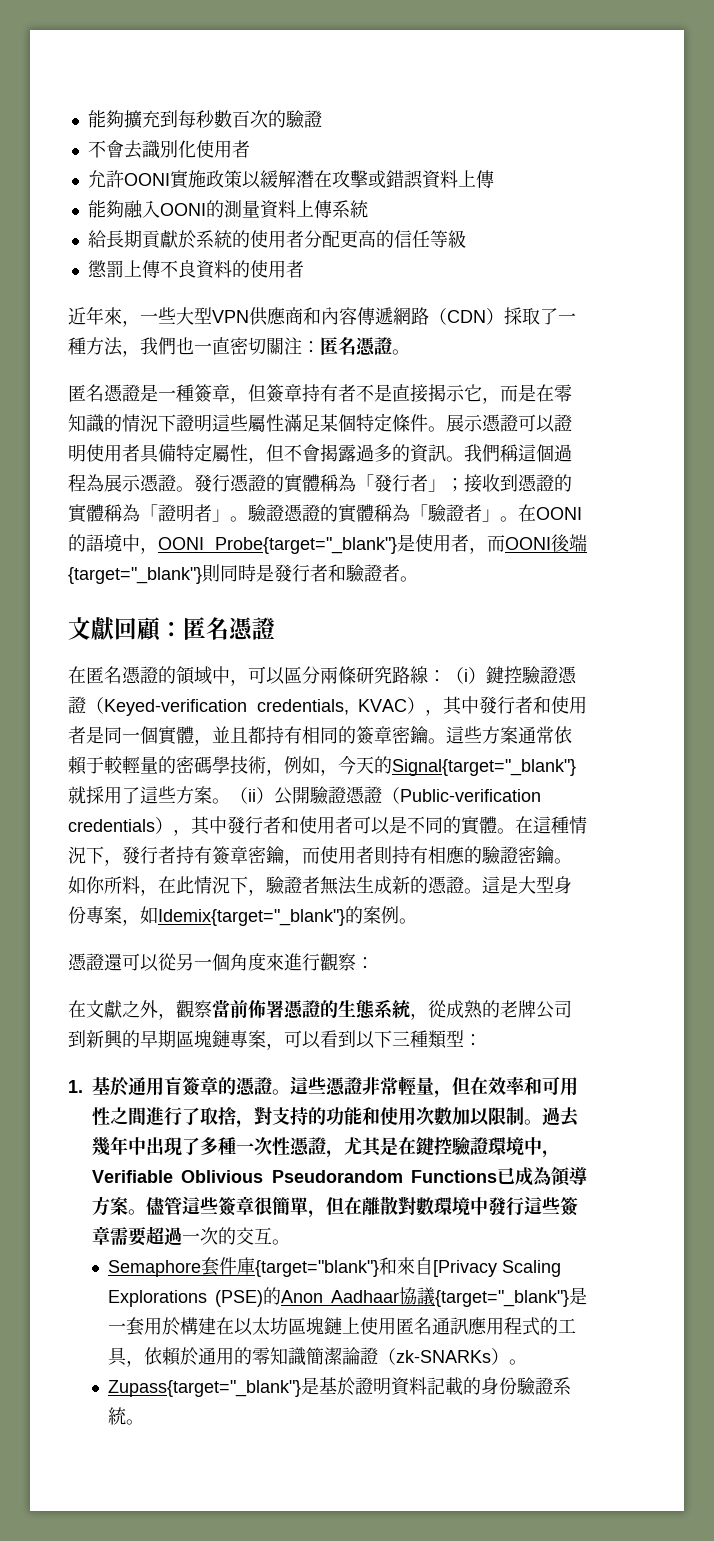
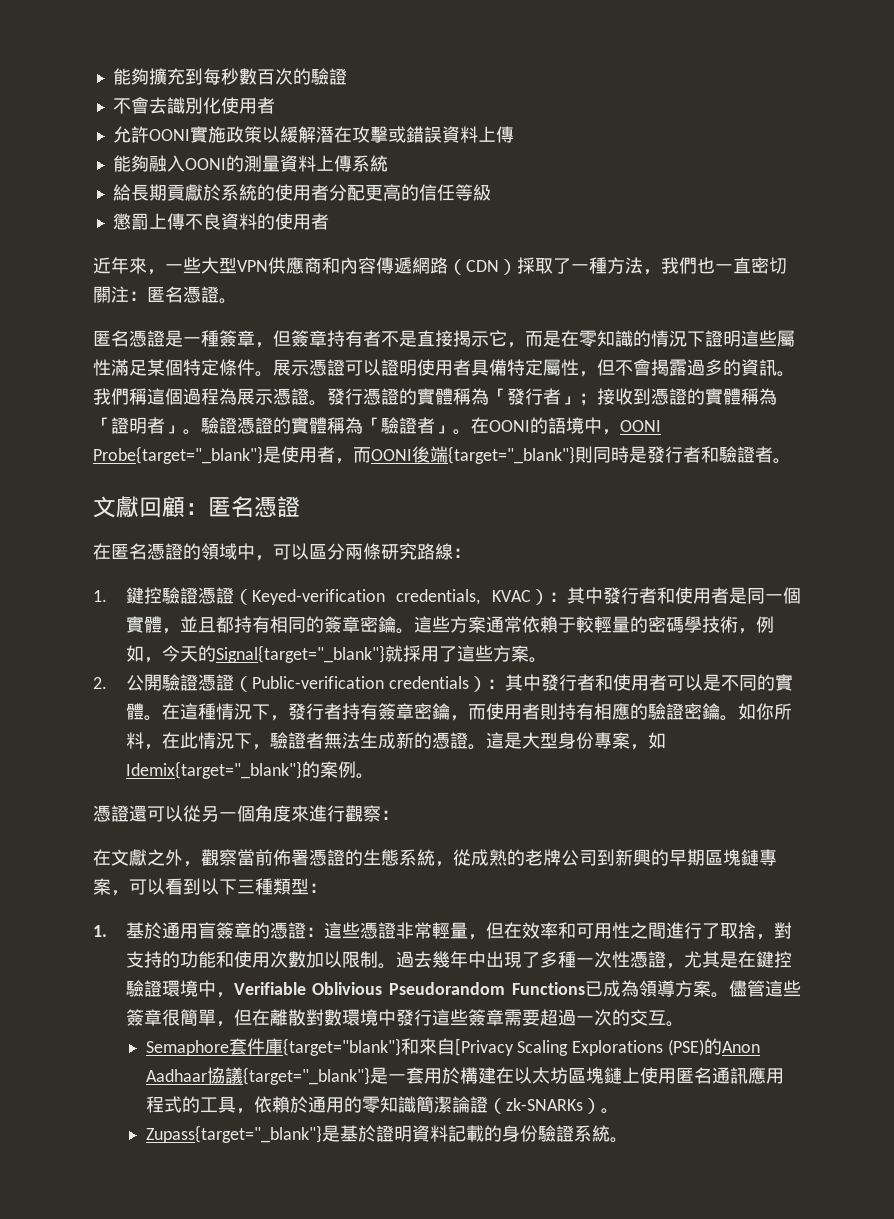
[446,667,486,684] （i） -> [93,590,107,602] // 1.
[425,709,443,716] ， -> [549,592,567,602] ：
[230,787,274,804] （ii） -> [93,677,107,689] // 2.
[173,829,191,836] ， -> [486,679,505,689] ：
[272,1089,290,1095] 。 -> [305,927,324,937] ：

